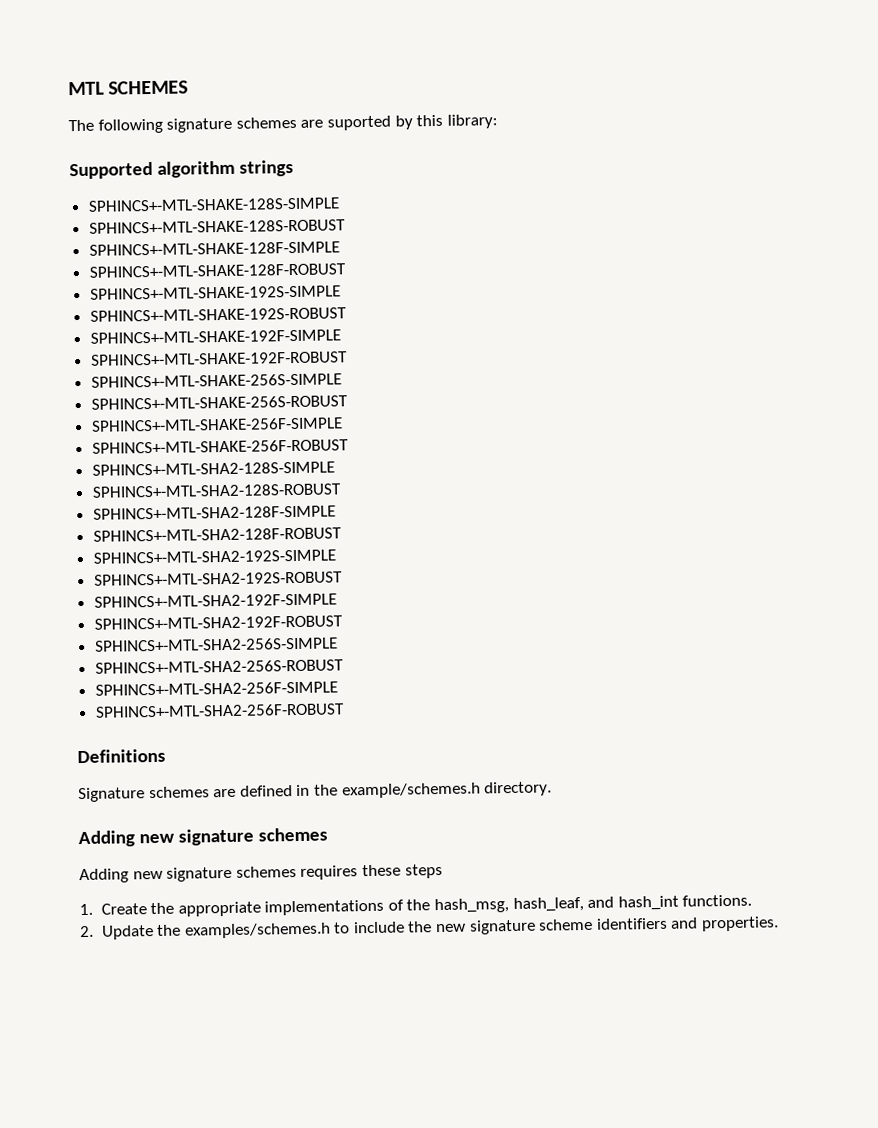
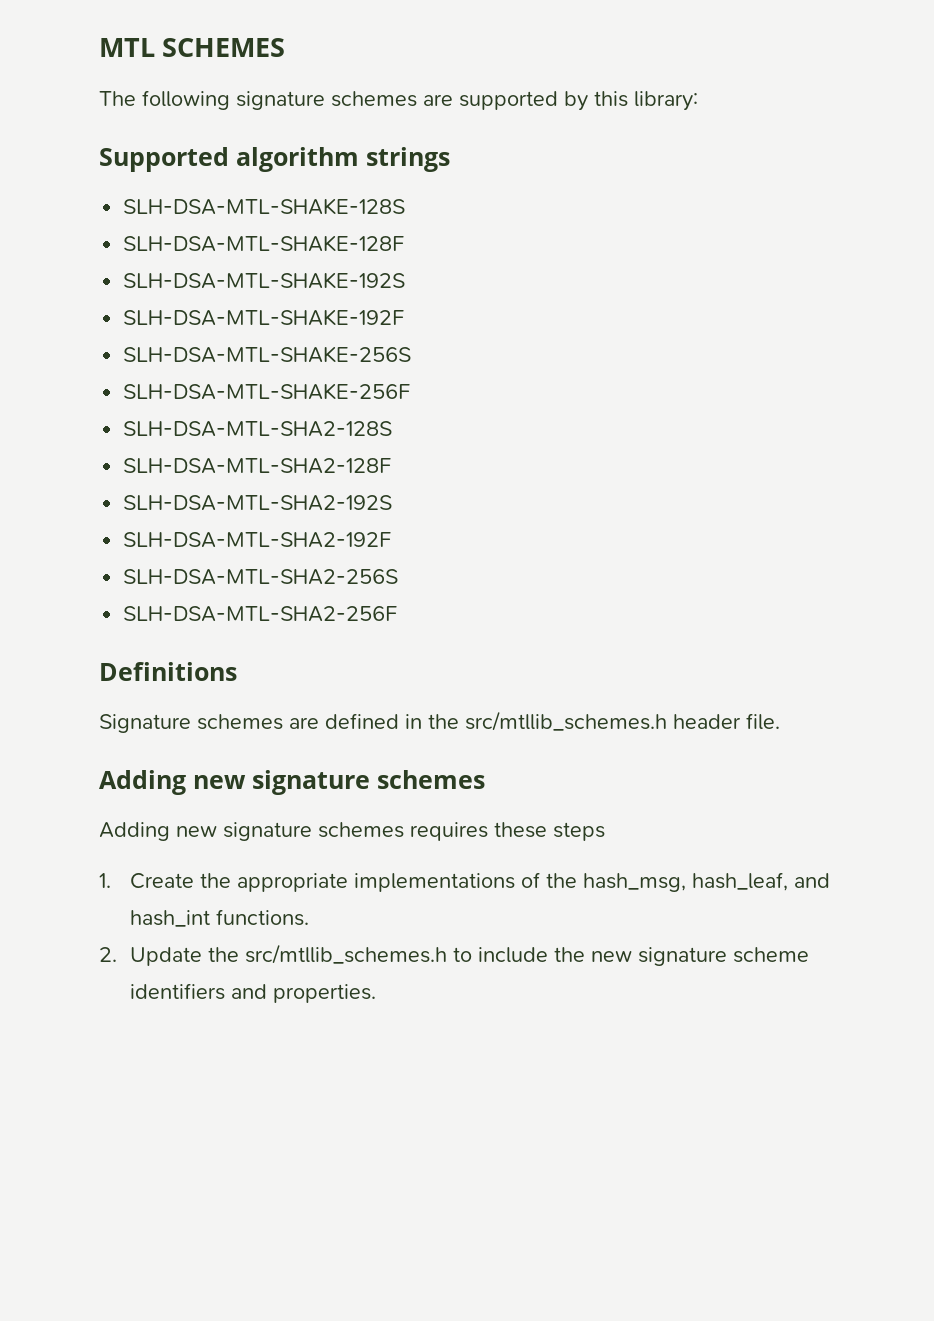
[326,115,391,131] suported -> [459,91,558,110] supported
[87,197,340,212] [88,219,346,234] [88,241,340,256] [88,263,346,278] [89,285,341,300] [89,307,347,322] [89,329,341,344] [90,351,348,366] [90,373,342,388] [90,395,348,410] [90,417,343,432] [91,439,349,454] [91,461,335,476] [91,483,342,498] [92,505,336,520] [92,527,342,542] [92,549,336,564] [93,571,343,586] [93,593,337,608] [93,615,343,630] [94,637,338,652] [94,659,344,674] [94,681,338,696] [94,703,345,718] SPHINCS+-MTL-SHAKE-128S-SIMPLE // SPHINCS+-MTL-SHAKE-128S-ROBUST // SPHINCS+-MTL-SHAKE-128F-SIMPLE // SPHINCS+-MTL-SHAKE-128F-ROBUST // SPHINCS+-MTL-SHAKE-192S-SIMPLE // SPHINCS+-MTL-SHAKE-192S-ROBUST // SPHINCS+-MTL-SHAKE-192F-SIMPLE // SPHINCS+-MTL-SHAKE-192F-ROBUST // SPHINCS+-MTL-SHAKE-256S-SIMPLE // SPHINCS+-MTL-SHAKE-256S-ROBUST // SPHINCS+-MTL-SHAKE-256F-SIMPLE // SPHINCS+-MTL-SHAKE-256F-ROBUST // SPHINCS+-MTL-SHA2-128S-SIMPLE // SPHINCS+-MTL-SHA2-128S-ROBUST // SPHINCS+-MTL-SHA2-128F-SIMPLE // SPHINCS+-MTL-SHA2-128F-ROBUST // SPHINCS+-MTL-SHA2-192S-SIMPLE // SPHINCS+-MTL-SHA2-192S-ROBUST // SPHINCS+-MTL-SHA2-192F-SIMPLE // SPHINCS+-MTL-SHA2-192F-ROBUST // SPHINCS+-MTL-SHA2-256S-SIMPLE // SPHINCS+-MTL-SHA2-256S-ROBUST // SPHINCS+-MTL-SHA2-256F-SIMPLE // SPHINCS+-MTL-SHA2-256F-ROBUST -> [123,198,406,215] [123,235,405,252] [123,272,406,289] [123,309,405,326] [123,346,412,363] [123,383,411,400] [123,421,393,437] [123,458,392,474] [123,495,393,511] [123,532,392,548] [123,569,399,585] [123,606,398,622] SLH-DSA-MTL-SHAKE-128S // SLH-DSA-MTL-SHAKE-128F // SLH-DSA-MTL-SHAKE-192S // SLH-DSA-MTL-SHAKE-192F // SLH-DSA-MTL-SHAKE-256S // SLH-DSA-MTL-SHAKE-256F // SLH-DSA-MTL-SHA2-128S // SLH-DSA-MTL-SHA2-128F // SLH-DSA-MTL-SHA2-192S // SLH-DSA-MTL-SHA2-192F // SLH-DSA-MTL-SHA2-256S // SLH-DSA-MTL-SHA2-256F
[341,781,553,799] example/schemes.h directory. -> [465,711,780,731] src/mtllib_schemes.h header file.
[184,922,331,939] examples/schemes.h -> [245,944,448,964] src/mtllib_schemes.h

